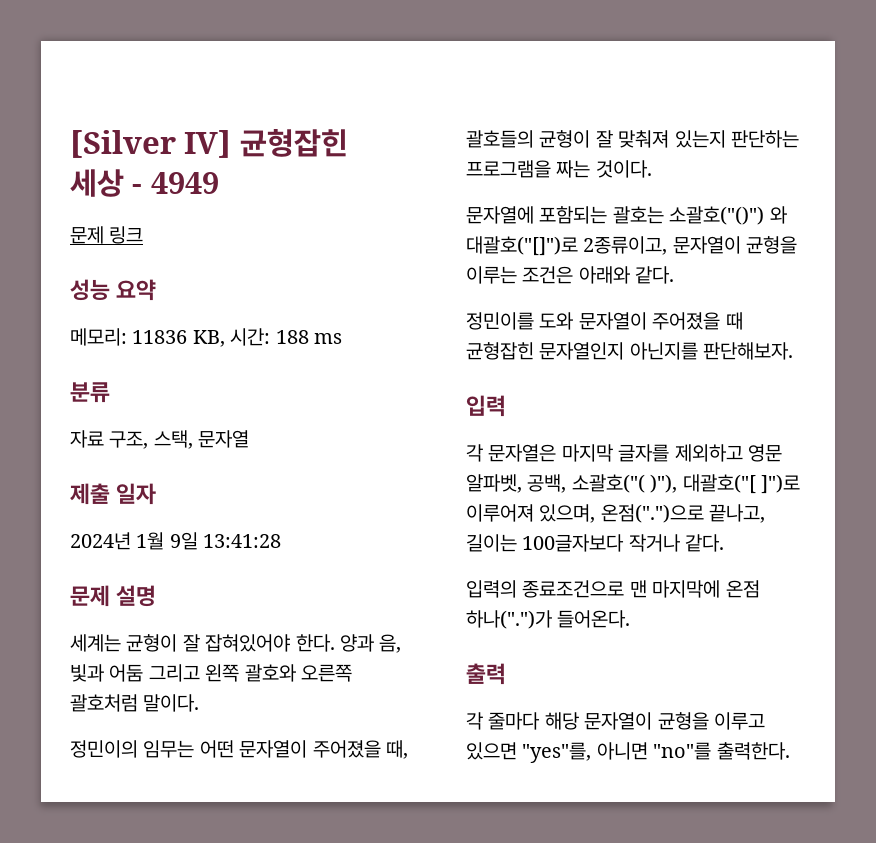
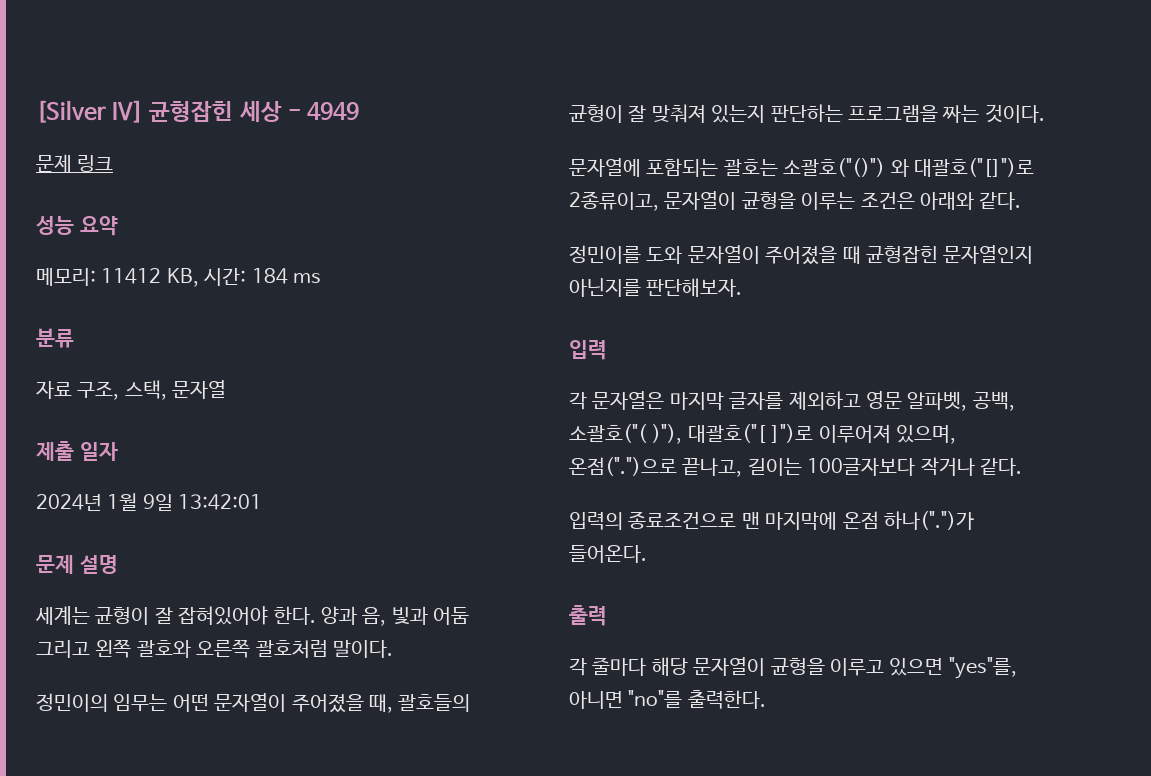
[132,330,188,344] 11836 -> [101,268,162,284] 11412
[275,330,309,344] 188 -> [251,268,288,284] 184
[203,534,282,548] 13:41:28 -> [178,494,263,510] 13:42:01

